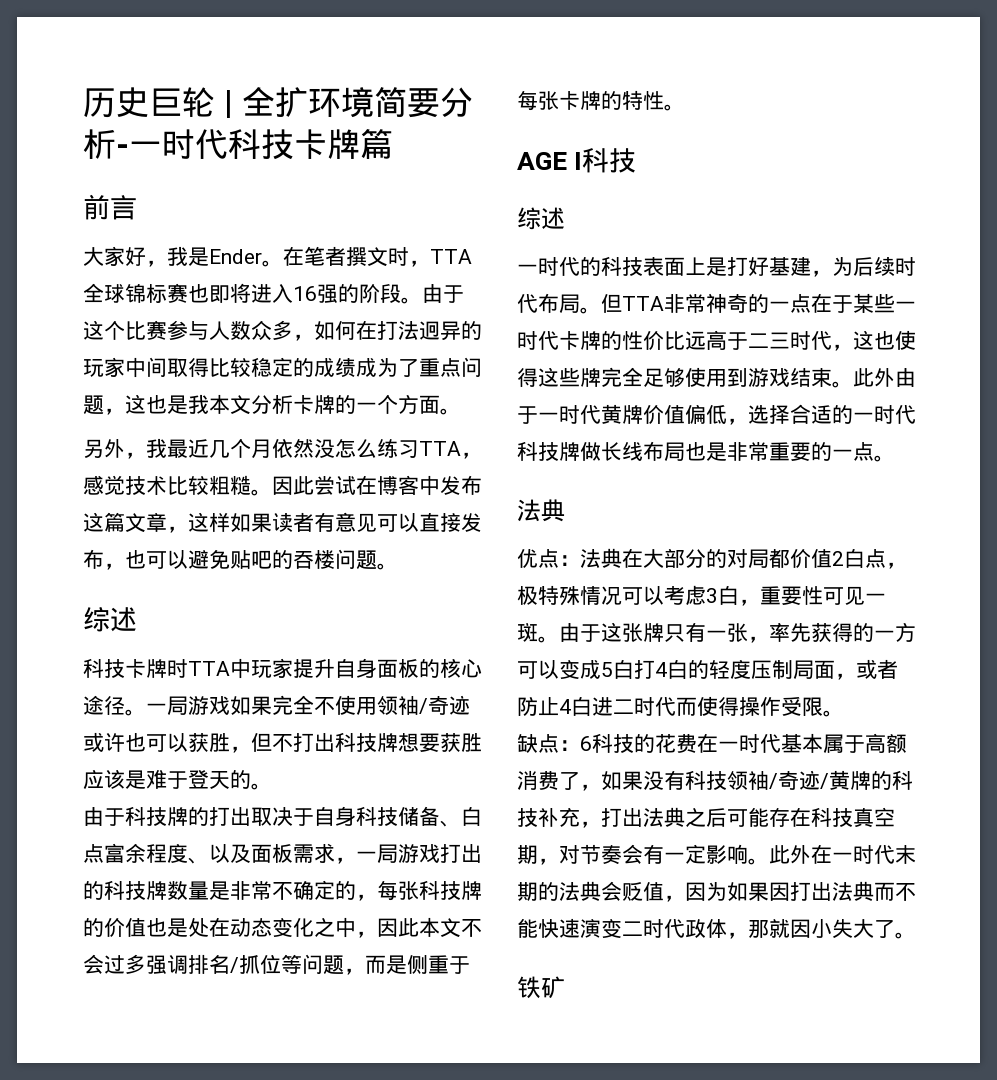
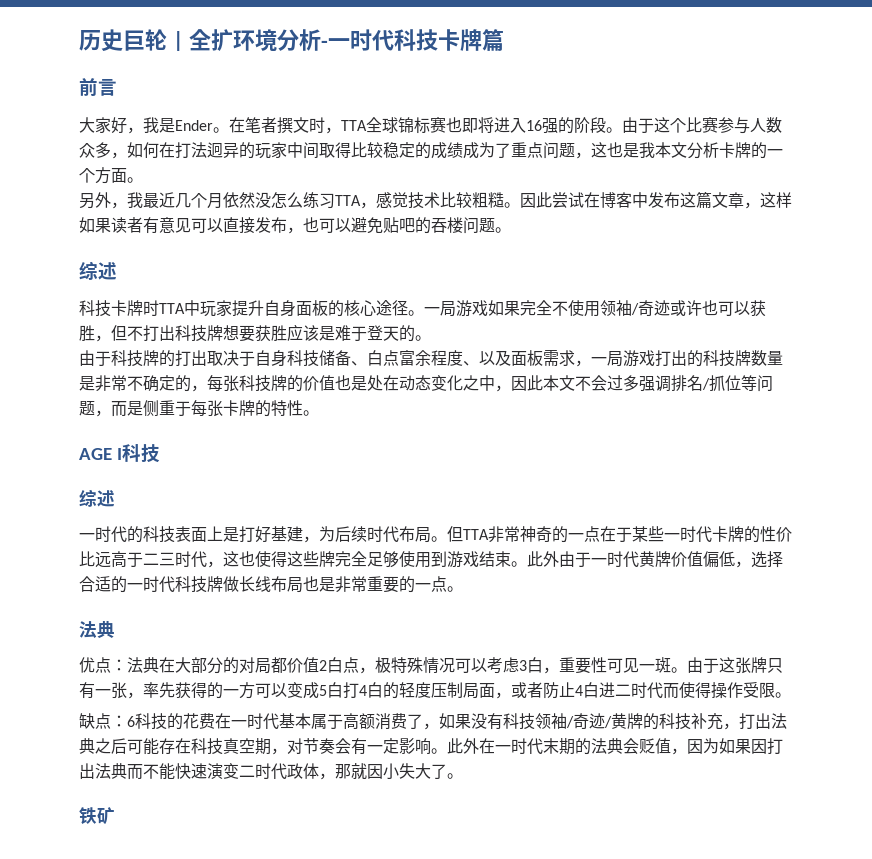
[373,87,440,118] 简要 -> (277, 40) none

